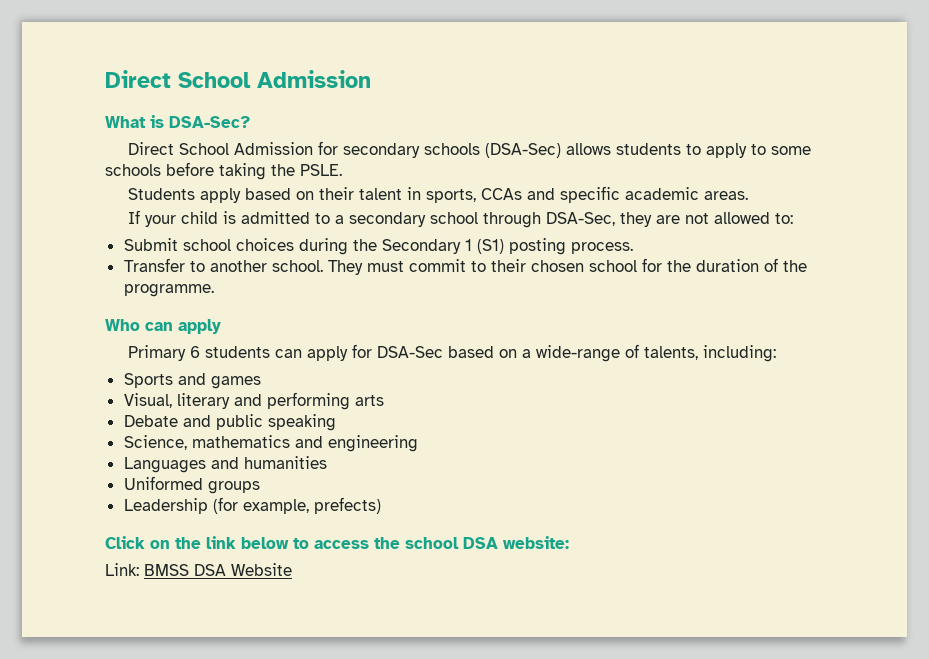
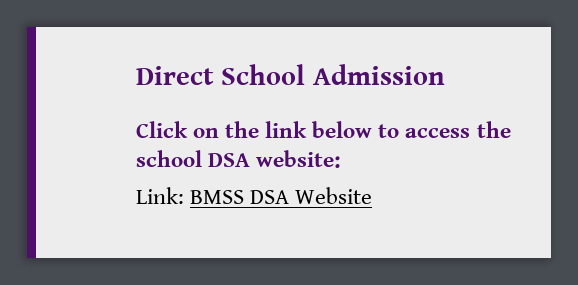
[105,70,371,88] [105,115,250,128] [127,141,811,158] [105,162,342,180] [127,186,748,203] [127,210,793,228] [123,238,633,255] [123,258,807,275] [123,284,214,297] [105,319,221,334] [127,344,776,362] [123,373,261,389] [123,392,384,410] [123,414,336,431] [123,435,418,452] [123,456,327,473] [123,476,260,494] [123,497,381,514] Direct School Admission // What is DSA-Sec? // Direct School Admission for secondary schools (DSA-Sec) allows students to apply to some schools before taking the PSLE. // Students apply based on their talent in sports, CCAs and specific academic areas. // If your child is admitted to a secondary school through DSA-Sec, they are not allowed to: // Submit school choices during the Secondary 1 (S1) posting process. // Transfer to another school. They must commit to their chosen school for the duration of the programme. // Who can apply // Primary 6 students can apply for DSA-Sec based on a wide-range of talents, including: // Sports and games // Visual, literary and performing arts // Debate and public speaking // Science, mathematics and engineering // Languages and humanities // Uniformed groups // Leadership (for example, prefects) -> [136,64,445,85] Direct School Admission

